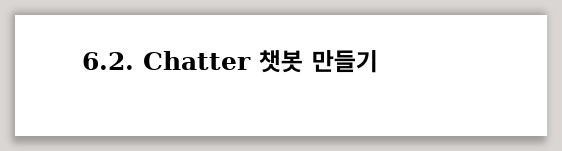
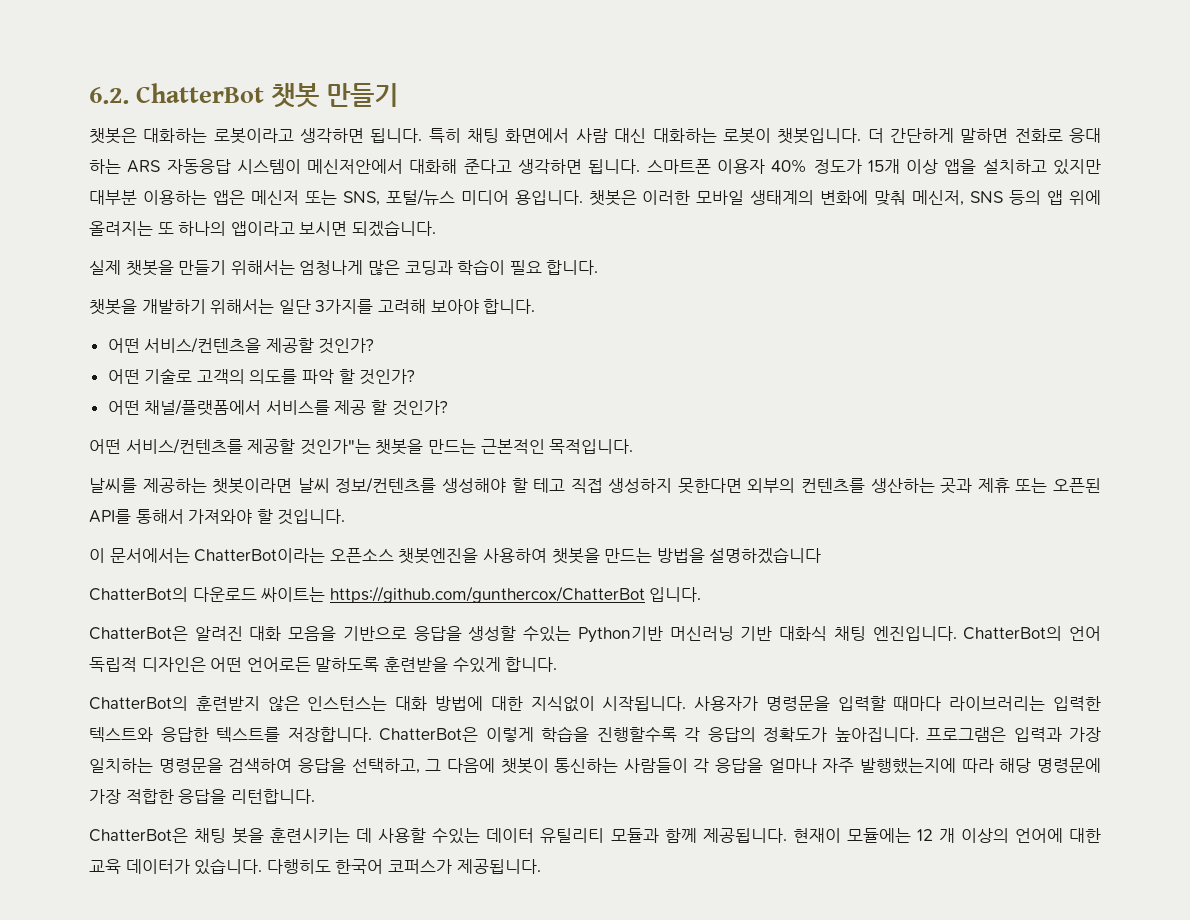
[143,51,251,70] Chatter -> [136,83,265,103] ChatterBot
(378, 61) none -> [89,128,1102,144] [89,159,1101,175] [89,189,1101,206] [89,220,436,237] [89,259,599,276] [89,299,536,315] [107,337,375,354] [107,368,416,385] [107,399,448,416] [89,438,634,455] [89,477,1102,494] [89,509,346,525] [89,547,822,564] [89,586,702,603] [89,626,1101,643] [89,657,558,673] [89,696,1102,712] [89,726,1101,742] [89,758,1101,774] [89,789,315,804] [89,828,1101,844] [89,858,541,875] // 챗봇은 대화하는 로봇이라고 생각하면 됩니다. 특히 채팅 화면에서 사람 대신 대화하는 로봇이 챗봇입니다. 더 간단하게 말하면 전화로 응대 하는 ARS 자동응답 시스템이 메신저안에서 대화해 준다고 생각하면 됩니다. 스마트폰 이용자 40% 정도가 15개 이상 앱을 설치하고 있지만 대부분 이용하는 앱은 메신저 또는 SNS, 포털/뉴스 미디어 용입니다. 챗봇은 이러한 모바일 생태계의 변화에 맞춰 메신저, SNS 등의 앱 위에 올려지는 또 하나의 앱이라고 보시면 되겠습니다. // 실제 챗봇을 만들기 위해서는 엄청나게 많은 코딩과 학습이 필요 합니다. // 챗봇을 개발하기 위해서는 일단 3가지를 고려해 보아야 합니다. // 어떤 서비스/컨텐츠을 제공할 것인가? // 어떤 기술로 고객의 의도를 파악 할 것인가? // 어떤 채널/플랫폼에서 서비스를 제공 할 것인가? // 어떤 서비스/컨텐츠를 제공할 것인가"는 챗봇을 만드는 근본적인 목적입니다. // 날씨를 제공하는 챗봇이라면 날씨 정보/컨텐츠를 생성해야 할 테고 직접 생성하지 못한다면 외부의 컨텐츠를 생산하는 곳과 제휴 또는 오픈된 API를 통해서 가져와야 할 것입니다. // 이 문서에서는 ChatterBot이라는 오픈소스 챗봇엔진을 사용하여 챗봇을 만드는 방법을 설명하겠습니다 // ChatterBot의 다운로드 싸이트는 https://github.com/gunthercox/ChatterBot 입니다. // ChatterBot은 알려진 대화 모음을 기반으로 응답을 생성할 수있는 Python기반 머신러닝 기반 대화식 채팅 엔진입니다. ChatterBot의 언어 독립적 디자인은 어떤 언어로든 말하도록 훈련받을 수있게 합니다. // ChatterBot의 훈련받지 않은 인스턴스는 대화 방법에 대한 지식없이 시작됩니다. 사용자가 명령문을 입력할 때마다 라이브러리는 입력한 텍스트와 응답한 텍스트를 저장합니다. ChatterBot은 이렇게 학습을 진행할수록 각 응답의 정확도가 높아집니다. 프로그램은 입력과 가장 일치하는 명령문을 검색하여 응답을 선택하고, 그 다음에 챗봇이 통신하는 사람들이 각 응답을 얼마나 자주 발행했는지에 따라 해당 명령문에 가장 적합한 응답을 리턴합니다. // ChatterBot은 채팅 봇을 훈련시키는 데 사용할 수있는 데이터 유틸리티 모듈과 함께 제공됩니다. 현재이 모듈에는 12 개 이상의 언어에 대한 교육 데이터가 있습니다. 다행히도 한국어 코퍼스가 제공됩니다.

